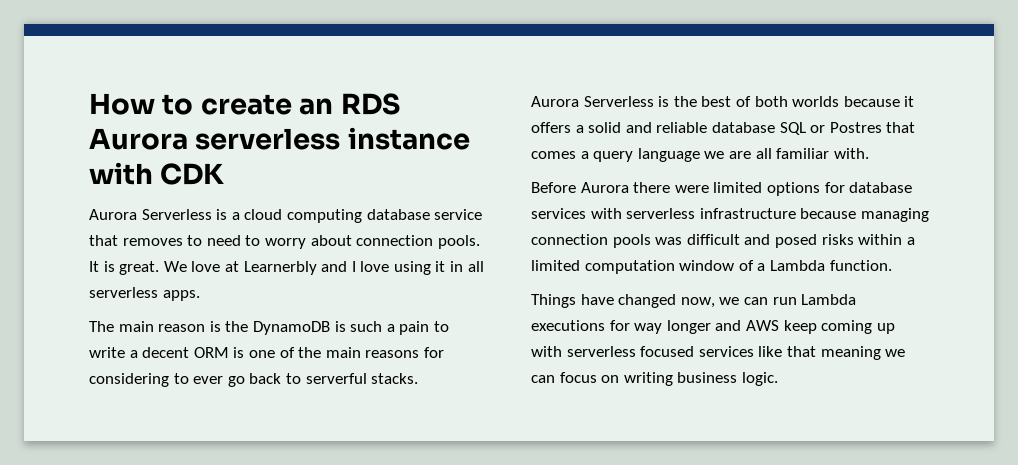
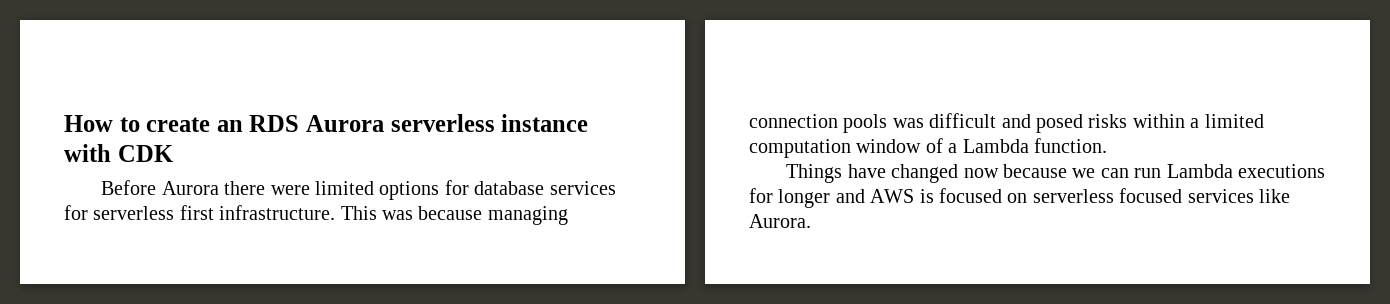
[89,209,483,223] [89,235,480,249] [89,261,484,275] [89,287,200,301] [89,321,449,335] [89,347,444,358] [89,373,419,387] [531,96,915,107] [531,122,916,135] [531,148,869,162] // Aurora Serverless is a cloud computing database service that removes to need to worry about connection pools. It is great. We love at Learnerbly and I love using it in all serverless apps. // The main reason is the DynamoDB is such a pain to write a decent ORM is one of the main reasons for considering to ever go back to serverful stacks. // Aurora Serverless is the best of both worlds because it offers a solid and reliable database SQL or Postres that comes a query language we are all familiar with. -> (173, 153) none
[590,208,796,219] with serverless infrastructure -> [64,205,413,220] for serverless first infrastructure. This was
[680,297,715,308] now, -> [963,164,1067,178] now because
[634,323,663,334] way -> (773, 195) none
[783,320,895,334] [531,346,906,360] [531,372,778,386] keep coming up with serverless focused services like that meaning we can focus on writing business logic. -> [919,188,1290,203] [749,214,811,228] is focused on serverless focused services like Aurora.

